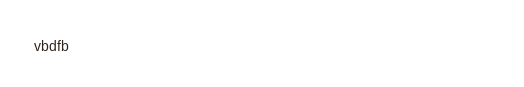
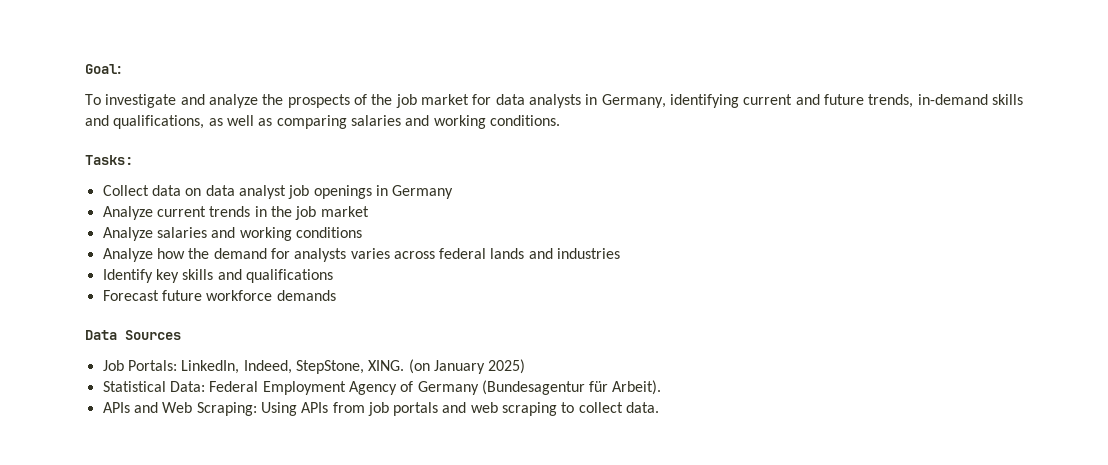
[34,40,69,51] vbdfb -> [85,64,121,74] [85,94,1024,108] [85,115,560,129] [85,155,133,165] [102,185,454,199] [102,206,369,220] [102,227,362,241] [102,248,621,262] [102,269,333,283] [102,290,336,301] [85,330,181,340] [102,359,526,374] [102,380,662,395] [102,402,660,416] Goal: // To investigate and analyze the prospects of the job market for data analysts in Germany, identifying current and future trends, in-demand skills and qualifications, as well as comparing salaries and working conditions. // Tasks: // Collect data on data analyst job openings in Germany // Analyze current trends in the job market // Analyze salaries and working conditions // Analyze how the demand for analysts varies across federal lands and industries // Identify key skills and qualifications // Forecast future workforce demands // Data Sources // Job Portals: LinkedIn, Indeed, StepStone, XING. (on January 2025) // Statistical Data: Federal Employment Agency of Germany (Bundesagentur für Arbeit). // APIs and Web Scraping: Using APIs from job portals and web scraping to collect data.

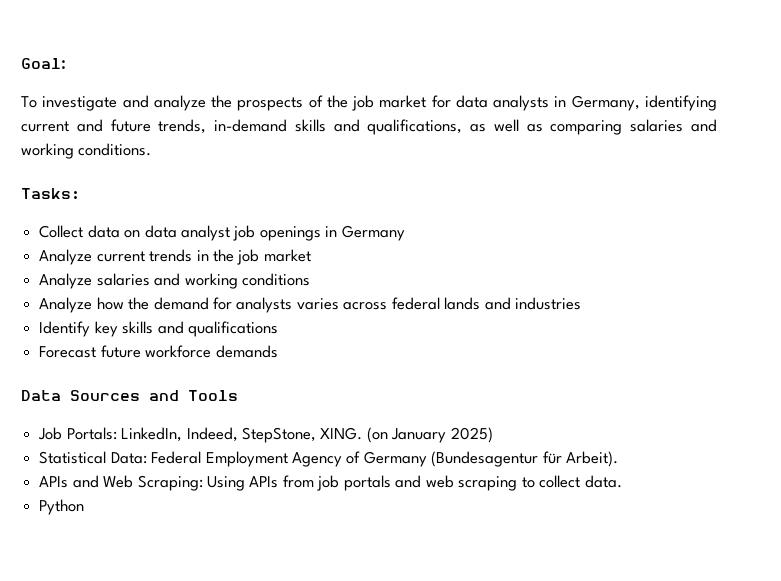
(181, 335) none -> [149,390,238,401] and Tools
(660, 407) none -> [39,499,85,515] // Python

